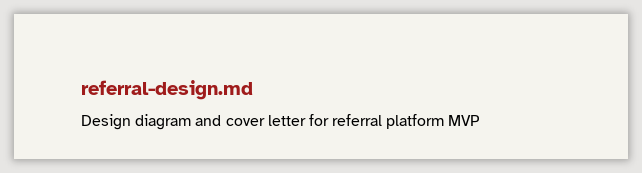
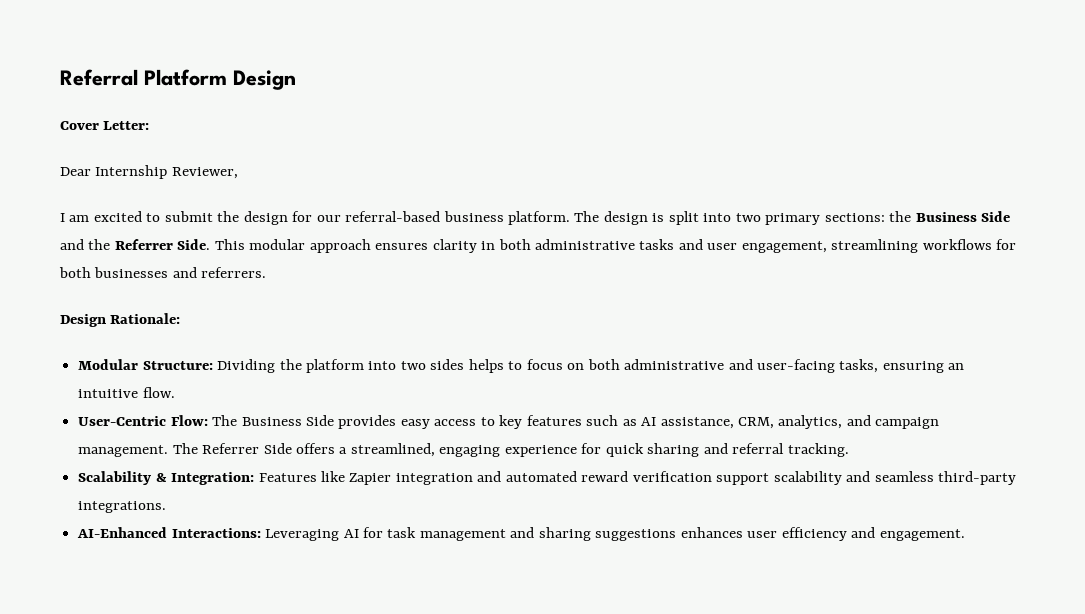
[81,80,253,100] [81,114,481,130] referral-design.md // Design diagram and cover letter for referral platform MVP -> [60,69,296,90] [60,121,150,130] [60,165,238,179] [60,211,1011,225] [60,239,1017,253] [59,267,267,278] [60,313,181,327] [78,359,965,373] [78,387,175,398] [78,415,940,429] [78,443,849,457] [78,471,1016,485] [78,501,167,513] [77,527,965,541] Referral Platform Design // Cover Letter: // Dear Internship Reviewer, // I am excited to submit the design for our referral-based business platform. The design is split into two primary sections: the Business Side and the Referrer Side. This modular approach ensures clarity in both administrative tasks and user engagement, streamlining workflows for both businesses and referrers. // Design Rationale: // Modular Structure: Dividing the platform into two sides helps to focus on both administrative and user-facing tasks, ensuring an intuitive flow. // User-Centric Flow: The Business Side provides easy access to key features such as AI assistance, CRM, analytics, and campaign management. The Referrer Side offers a streamlined, engaging experience for quick sharing and referral tracking. // Scalability & Integration: Features like Zapier integration and automated reward verification support scalability and seamless third-party integrations. // AI-Enhanced Interactions: Leveraging AI for task management and sharing suggestions enhances user efficiency and engagement.

